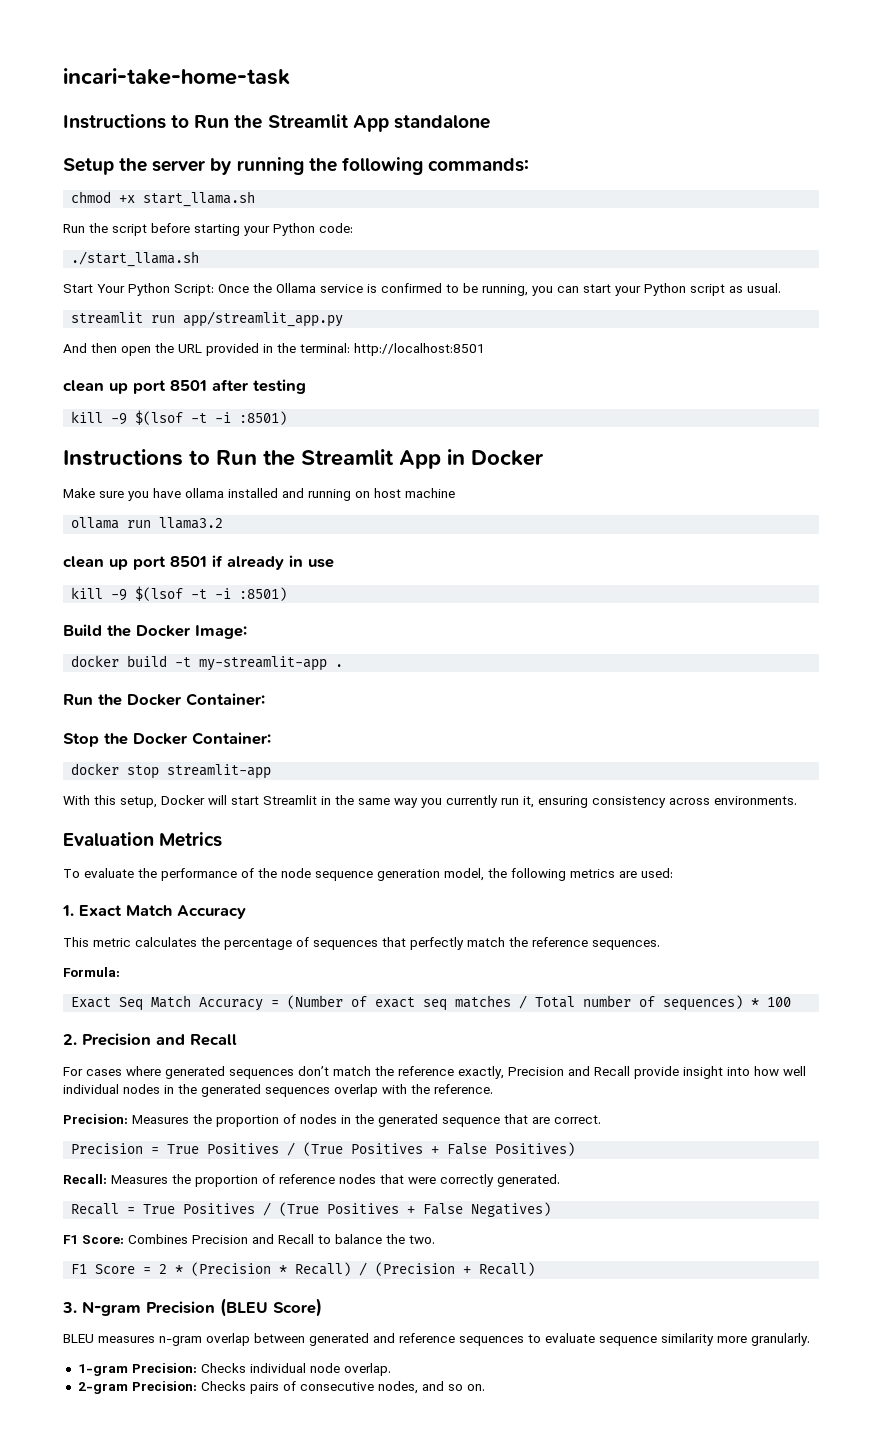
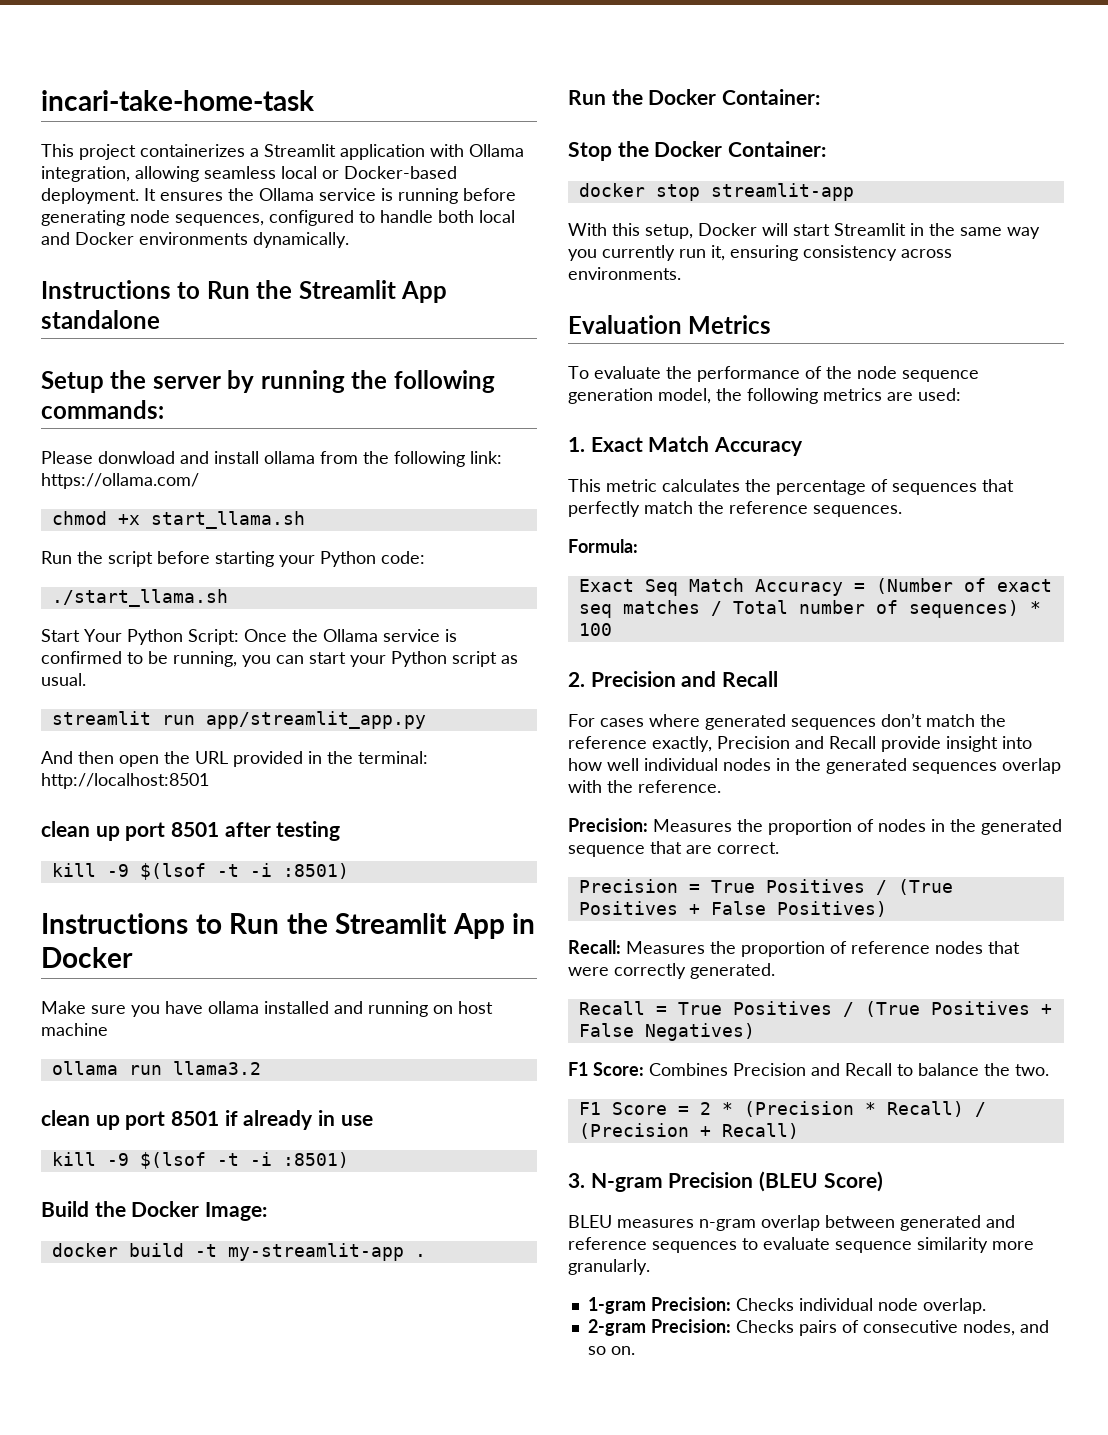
(290, 76) none -> [41,144,524,160] [41,166,457,182] [41,188,516,204] [41,210,515,226] [41,232,349,248] // This project containerizes a Streamlit application with Ollama integration, allowing seamless local or Docker-based deployment. It ensures the Ollama service is running before generating node sequences, configured to handle both local and Docker environments dynamically.
(529, 165) none -> [41,451,502,467] [41,473,199,489] // Please donwload and install ollama from the following link: https://ollama.com/

